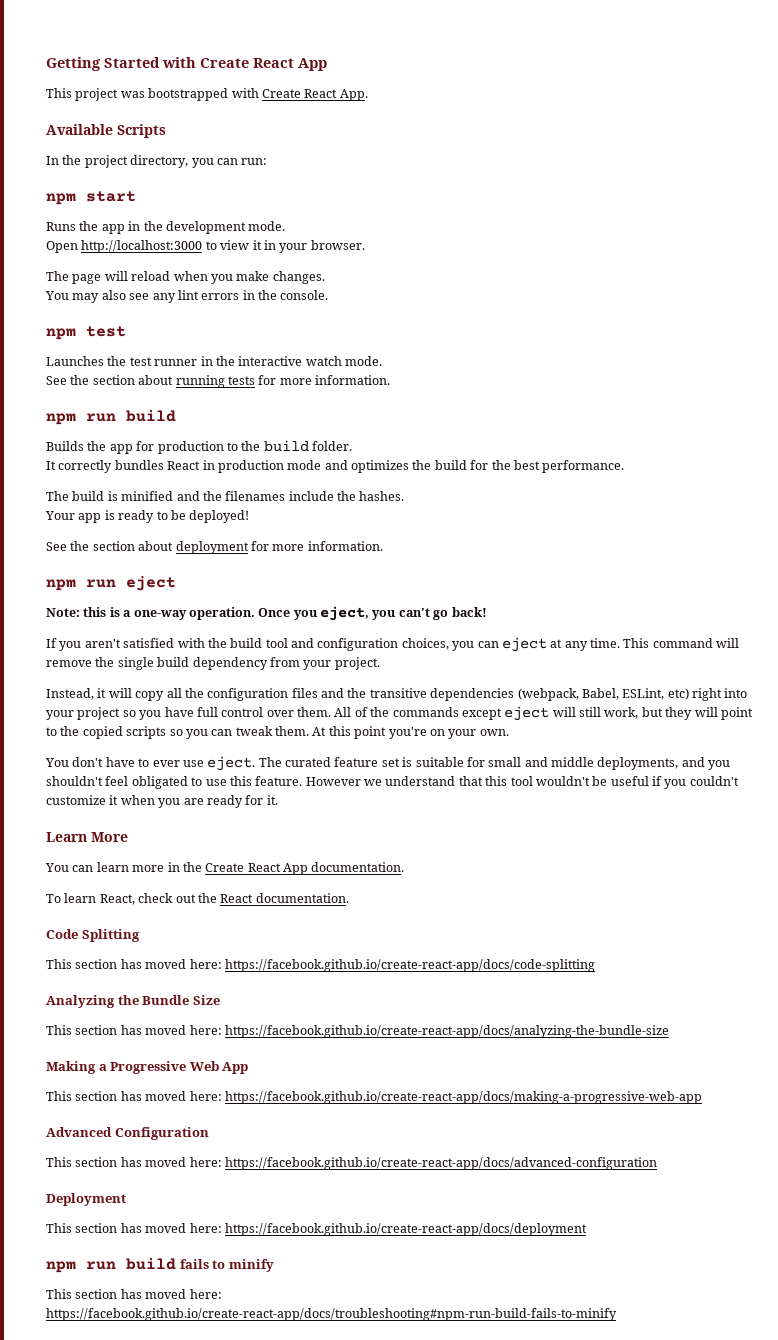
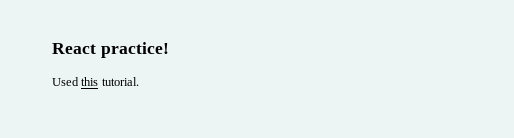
[46,57,327,71] [46,88,368,101] [46,124,166,138] [46,155,268,168] [46,191,136,205] [46,221,286,234] [46,240,365,253] [46,271,325,284] [45,290,329,303] [46,326,126,340] [46,356,382,366] [46,375,390,388] [46,410,176,425] [46,440,352,454] [46,460,625,473] [46,491,405,501] [45,510,250,523] [46,541,383,554] [46,576,176,591] [46,606,487,621] [46,637,740,652] [46,657,380,670] [46,688,748,701] [46,706,753,721] [46,726,509,739] [45,756,731,771] [46,776,739,789] [46,795,278,808] [46,832,128,842] [45,862,405,875] [46,893,349,905] [46,929,140,942] [46,959,595,972] [46,995,220,1008] [46,1025,669,1038] [46,1061,249,1074] [46,1091,702,1104] [46,1127,209,1140] [46,1157,657,1170] [46,1193,126,1206] [46,1223,587,1236] [46,1258,274,1273] [46,1289,222,1299] [46,1308,617,1321] Getting Started with Create React App // This project was bootstrapped with Create React App. // Available Scripts // In the project directory, you can run: // npm start // Runs the app in the development mode. // Open http://localhost:3000 to view it in your browser. // The page will reload when you make changes. // You may also see any lint errors in the console. // npm test // Launches the test runner in the interactive watch mode. // See the section about running tests for more information. // npm run build // Builds the app for production to the build folder. // It correctly bundles React in production mode and optimizes the build for the best performance. // The build is minified and the filenames include the hashes. // Your app is ready to be deployed! // See the section about deployment for more information. // npm run eject // Note: this is a one-way operation. Once you eject, you can't go back! // If you aren't satisfied with the build tool and configuration choices, you can eject at any time. This command will remove the single build dependency from your project. // Instead, it will copy all the configuration files and the transitive dependencies (webpack, Babel, ESLint, etc) right into your project so you have full control over them. All of the commands except eject will still work, but they will point to the copied scripts so you can tweak them. At this point you're on your own. // You don't have to ever use eject. The curated feature set is suitable for small and middle deployments, and you shouldn't feel obligated to use this feature. However we understand that this tool wouldn't be useful if you couldn't customize it when you are ready for it. // Learn More // You can learn more in the Create React App documentation. // To learn React, check out the React documentation. // Code Splitting // This section has moved here: https://facebook.github.io/create-react-app/docs/code-splitting // Analyzing the Bundle Size // This section has moved here: https://facebook.github.io/create-react-app/docs/analyzing-the-bundle-size // Making a Progressive Web App // This section has moved here: https://facebook.github.io/create-react-app/docs/making-a-progressive-web-app // Advanced Configuration // This section has moved here: https://facebook.github.io/create-react-app/docs/advanced-configuration // Deployment // This section has moved here: https://facebook.github.io/create-react-app/docs/deployment // npm run build fails to minify // This section has moved here: https://facebook.github.io/create-react-app/docs/troubleshooting#npm-run-build-fails-to-minify -> [52,42,169,58] [52,77,139,86] React practice! // Used this tutorial.

